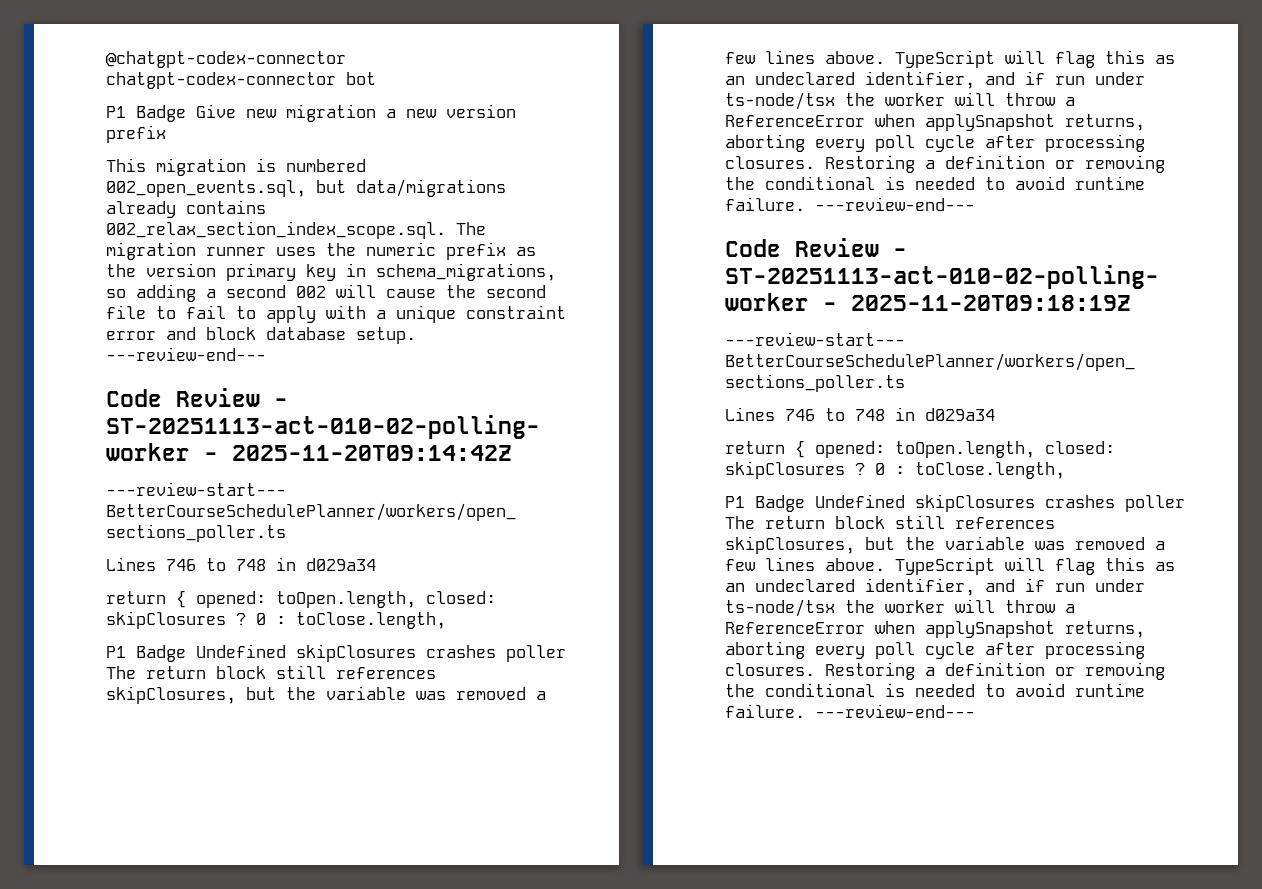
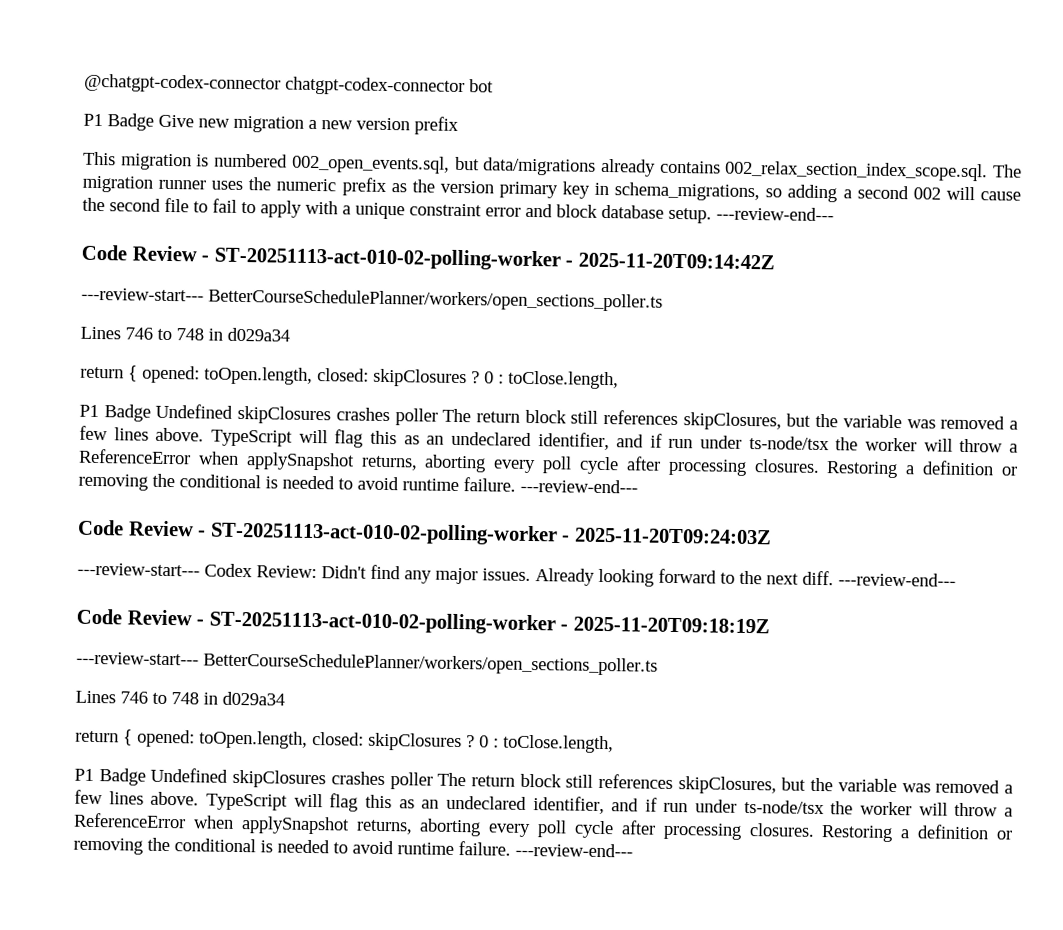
(975, 204) none -> [77,519,772,546] [77,562,956,587] // Code Review - ST-20251113-act-010-02-polling-worker - 2025-11-20T09:24:03Z // ---review-start--- Codex Review: Didn't find any major issues. Already looking forward to the next diff. ---review-end---

